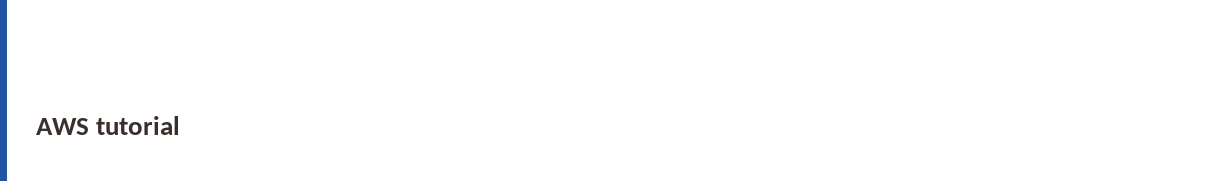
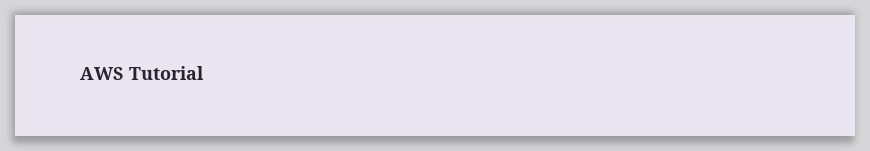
[96,116,181,135] tutorial -> [129,66,204,80] Tutorial

